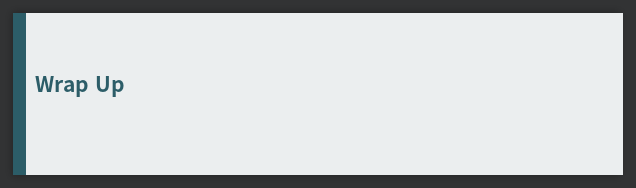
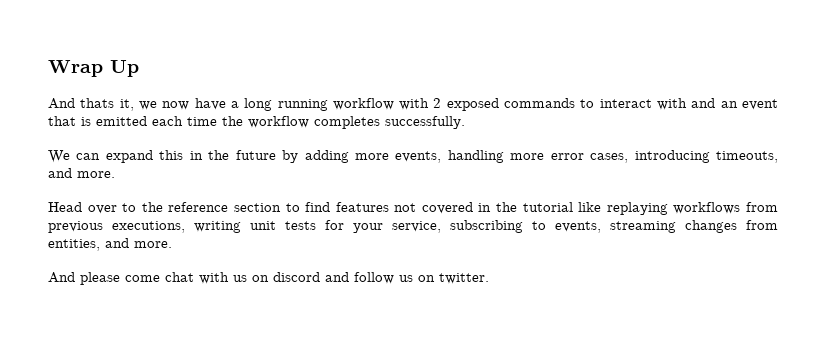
(125, 86) none -> [48,98,778,111] [48,116,465,129] [48,150,778,163] [48,168,115,178] [48,202,778,215] [48,220,778,233] [48,238,172,251] [48,272,489,285] // And thats it, we now have a long running workflow with 2 exposed commands to interact with and an event that is emitted each time the workflow completes successfully. // We can expand this in the future by adding more events, handling more error cases, introducing timeouts, and more. // Head over to the reference section to find features not covered in the tutorial like replaying workflows from previous executions, writing unit tests for your service, subscribing to events, streaming changes from entities, and more. // And please come chat with us on discord and follow us on twitter.

